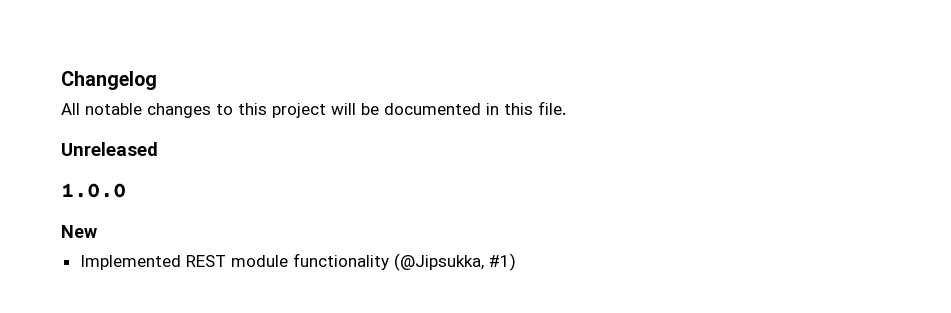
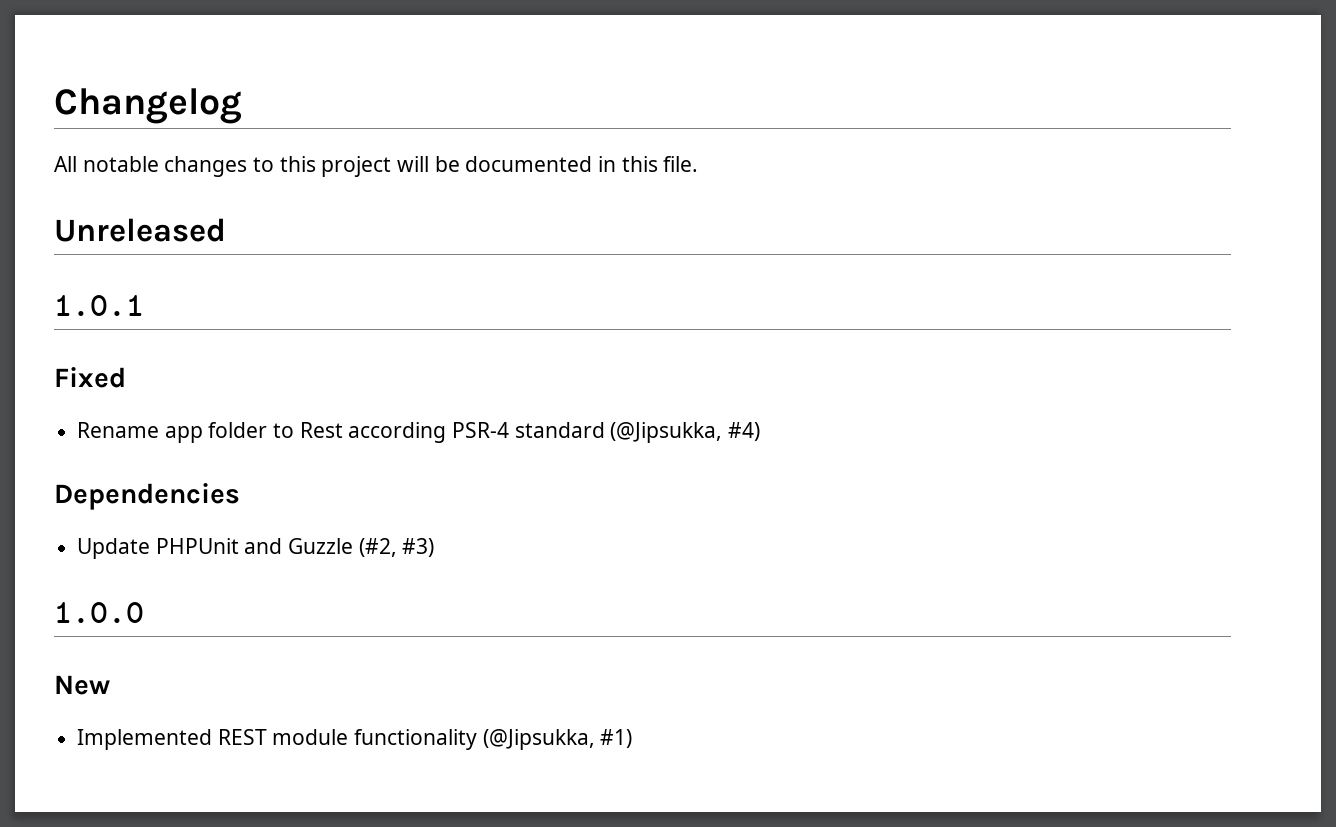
(158, 149) none -> [54,295,144,316] [54,367,126,388] [77,422,761,443] [54,483,240,510] [77,538,435,559] // 1.0.1 // Fixed // Rename app folder to Rest according PSR-4 standard (@Jipsukka, #4) // Dependencies // Update PHPUnit and Guzzle (#2, #3)

